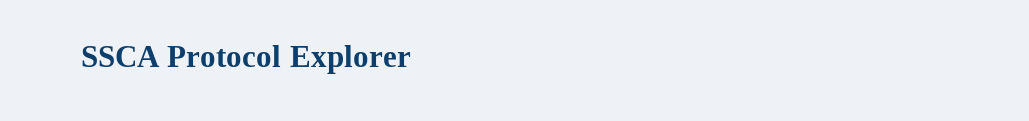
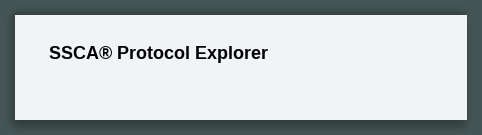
[81,46,160,67] SSCA -> [49,46,112,59] SSCA®

